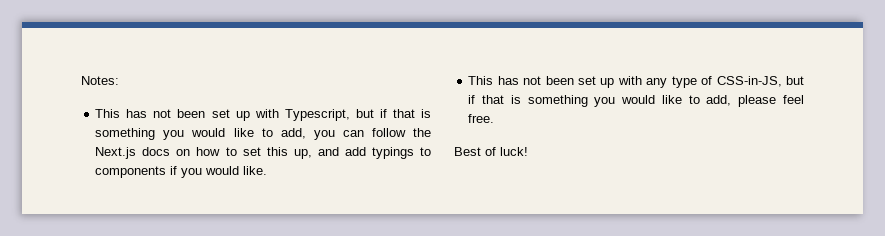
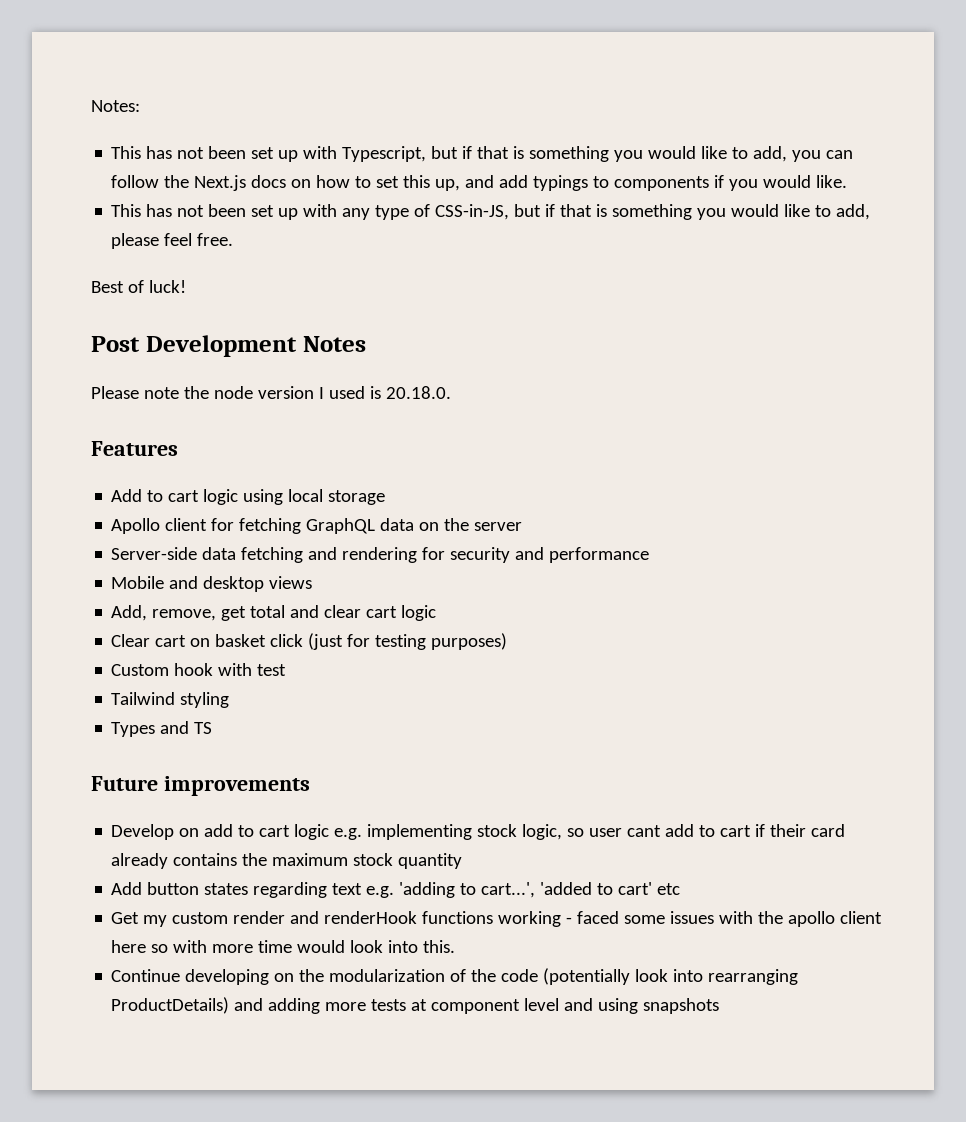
(528, 151) none -> [91,335,366,357] [91,386,451,399] [91,441,178,456] [111,489,386,505] [111,518,523,534] [111,547,650,563] [111,576,313,592] [111,605,437,621] [111,633,508,650] [111,663,287,676] [111,692,230,708] [111,721,213,737] [91,776,310,796] [111,824,846,840] [111,853,463,869] [111,882,681,898] [111,911,883,927] [111,940,456,953] [111,968,799,985] [111,997,720,1014] // Post Development Notes // Please note the node version I used is 20.18.0. // Features // Add to cart logic using local storage // Apollo client for fetching GraphQL data on the server // Server-side data fetching and rendering for security and performance // Mobile and desktop views // Add, remove, get total and clear cart logic // Clear cart on basket click (just for testing purposes) // Custom hook with test // Tailwind styling // Types and TS // Future improvements // Develop on add to cart logic e.g. implementing stock logic, so user cant add to cart if their card already contains the maximum stock quantity // Add button states regarding text e.g. 'adding to cart...', 'added to cart' etc // Get my custom render and renderHook functions working - faced some issues with the apollo client here so with more time would look into this. // Continue developing on the modularization of the code (potentially look into rearranging ProductDetails) and adding more tests at component level and using snapshots

